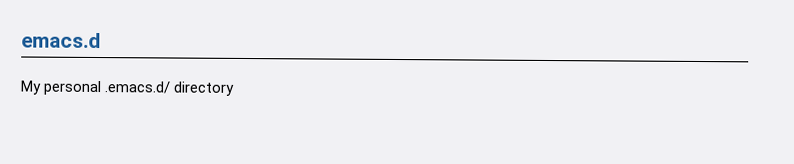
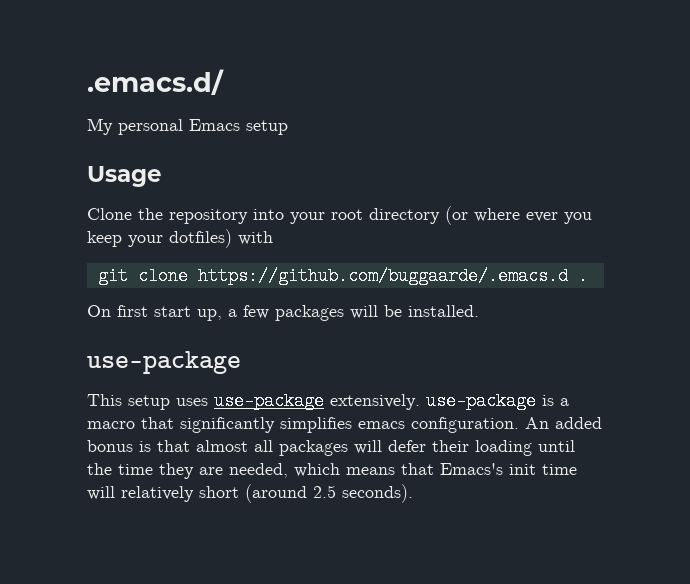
[21,32,101,49] emacs.d -> [87,69,224,95] .emacs.d/
[104,81,235,96] .emacs.d/ directory -> [189,119,288,135] [87,166,162,187] [87,206,592,225] [87,229,273,248] [97,267,588,285] [87,305,479,321] [87,351,241,374] [87,392,569,410] [87,417,602,433] [87,440,575,456] [87,463,577,479] [87,484,413,503] Emacs setup // Usage // Clone the repository into your root directory (or where ever you keep your dotfiles) with // git clone https://github.com/buggaarde/.emacs.d . // On first start up, a few packages will be installed. // use-package // This setup uses use-package extensively. use-package is a macro that significantly simplifies emacs configuration. An added bonus is that almost all packages will defer their loading until the time they are needed, which means that Emacs's init time will relatively short (around 2.5 seconds).

